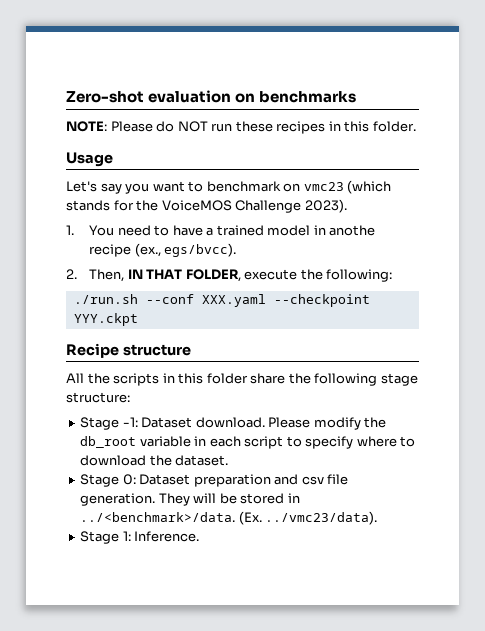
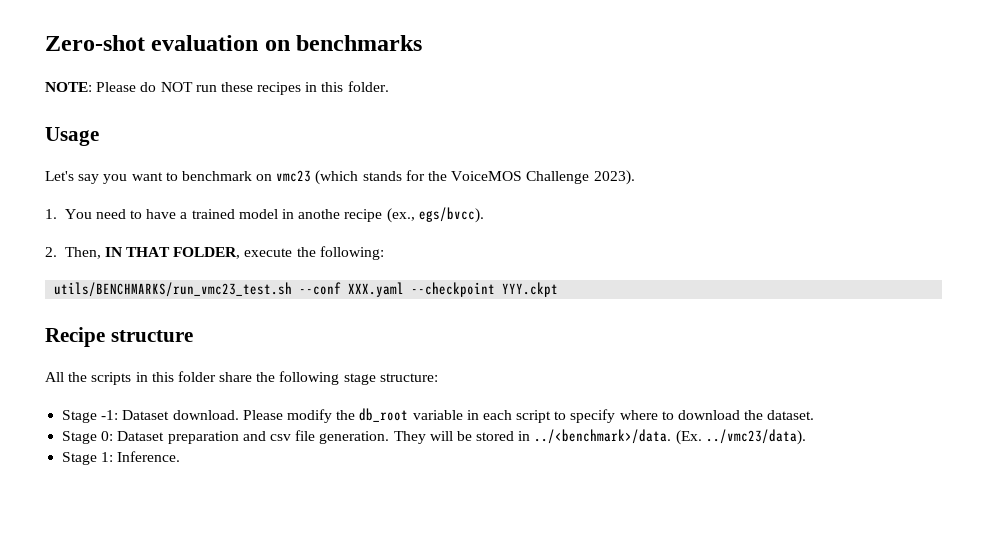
[73,294,138,304] ./run.sh -> [54,282,293,297] utils/BENCHMARKS/run_vmc23_test.sh

